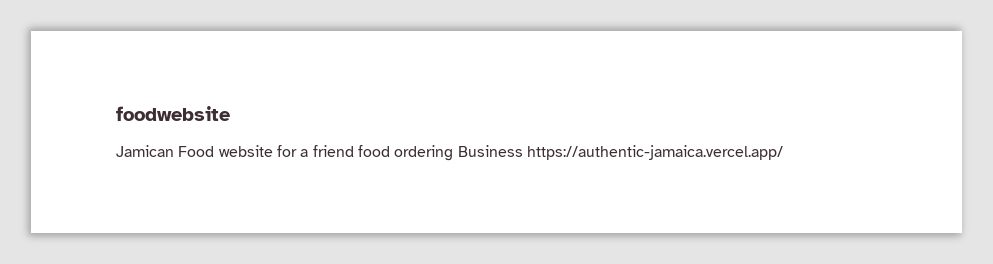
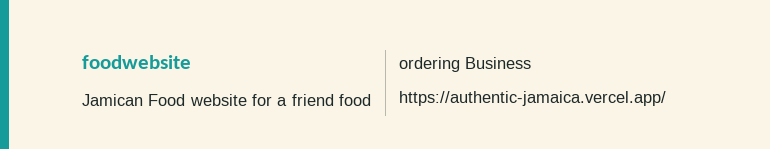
(523, 151) none -> (531, 63) //

